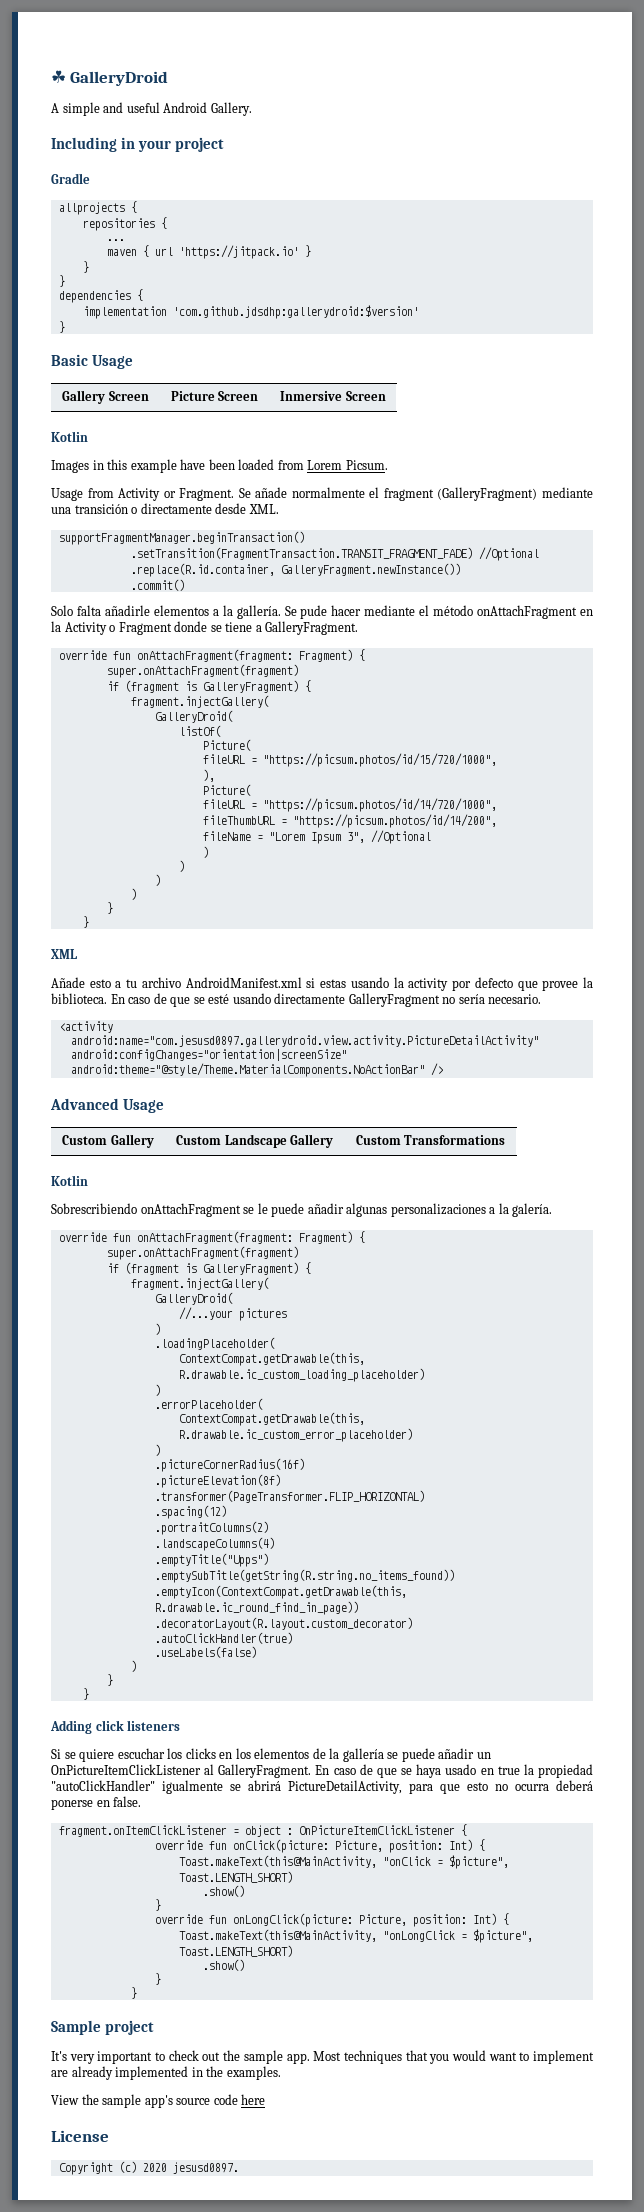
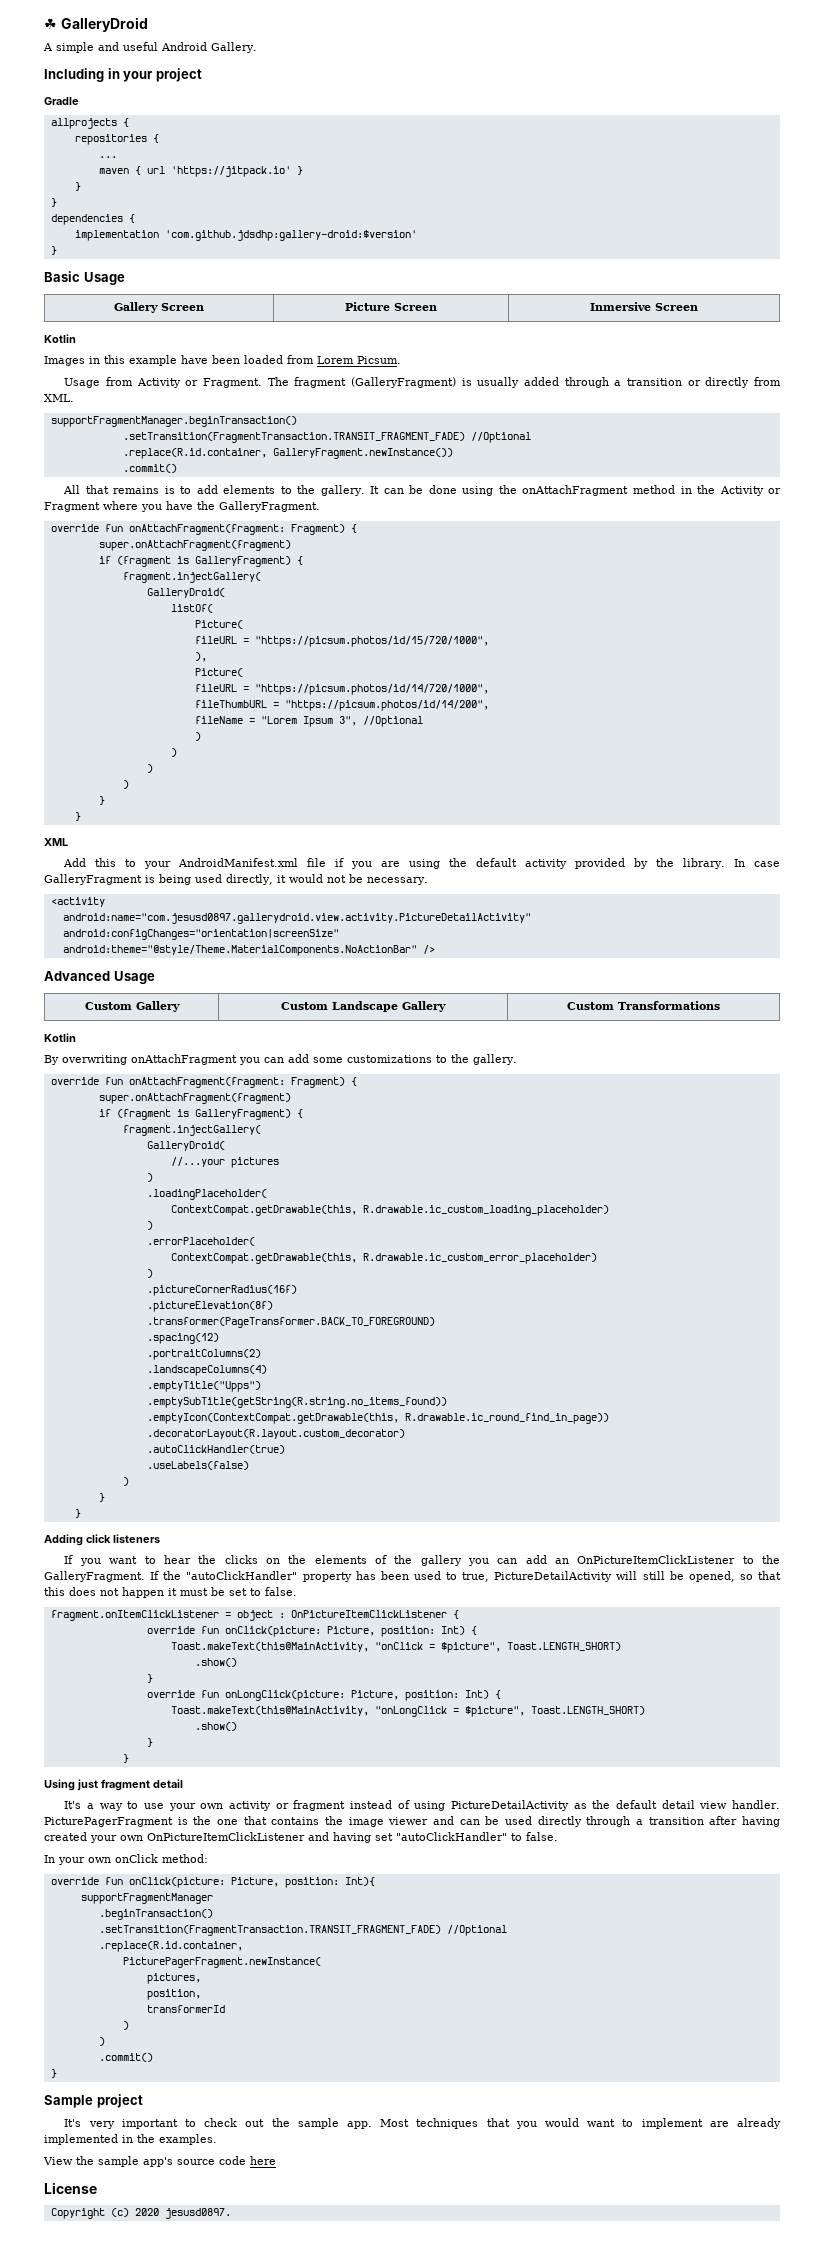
[172,305,419,319] 'com.github.jdsdhp:gallerydroid:$version' -> [164,230,417,241] 'com.github.jdsdhp:gallery-droid:$version'
[238,487,593,501] [51,503,247,514] Se añade normalmente el fragment (GalleryFragment) mediante una transición o directamente desde -> [267,377,782,388] The fragment (GalleryFragment) is usually added through a transition or directly from
[51,605,593,619] [51,621,262,635] Solo falta añadirle elementos a la gallería. Se pude hacer mediante el método onAttachFragment en la Activity o Fragment donde se tiene a -> [63,485,782,496] [44,501,215,512] All that remains is to add elements to the gallery. It can be done using the onAttachFragment method in the Activity or Fragment where you have the
[51,977,594,991] [51,993,542,1007] Añade esto a tu archivo AndroidManifest.xml si estas usando la activity por defecto que provee la biblioteca. En caso de que se esté usando directamente GalleryFragment no sería necesario. -> [63,858,780,869] [44,874,428,885] Add this to your AndroidManifest.xml file if you are using the default activity provided by the library. In case GalleryFragment is being used directly, it would not be necessary.
[51,1203,553,1217] Sobrescribiendo onAttachFragment se le puede añadir algunas personalizaciones a la galería. -> [44,1054,517,1065] By overwriting onAttachFragment you can add some customizations to the gallery.
[154,1490,425,1503] .transformer(PageTransformer.FLIP_HORIZONTAL) -> [146,1317,435,1328] .transformer(PageTransformer.BACK_TO_FOREGROUND)
[51,1748,491,1762] [51,1764,593,1778] [51,1780,593,1794] [51,1799,110,1810] Si se quiere escuchar los clicks en los elementos de la gallería se puede añadir un OnPictureItemClickListener al GalleryFragment. En caso de que se haya usado en true la propiedad "autoClickHandler" igualmente se abrirá PictureDetailActivity, para que esto no ocurra deberá ponerse en -> [64,1555,781,1566] [44,1571,781,1582] [44,1587,261,1598] If you want to hear the clicks on the elements of the gallery you can add an OnPictureItemClickListener to the GalleryFragment. If the "autoClickHandler" property has been used to true, PictureDetailActivity will still be opened, so that this does not happen it must be set to
(137, 1993) none -> [44,1779,183,1791] [64,1800,781,1811] [44,1816,780,1827] [44,1832,558,1843] [44,1854,208,1865] [50,1877,375,1888] [80,1893,213,1904] [98,1909,213,1920] [98,1925,507,1936] [98,1941,243,1952] [122,1957,321,1968] [146,1973,201,1984] [146,1989,201,2000] [146,2005,225,2013] [122,2021,129,2030] [98,2037,105,2046] [98,2053,153,2062] [50,2069,57,2078] // Using just fragment detail // It's a way to use your own activity or fragment instead of using PictureDetailActivity as the default detail view handler. PicturePagerFragment is the one that contains the image viewer and can be used directly through a transition after having created your own OnPictureItemClickListener and having set "autoClickHandler" to false. // In your own onClick method: // override fun onClick(picture: Picture, position: Int){ // supportFragmentManager // .beginTransaction() // .setTransition(FragmentTransaction.TRANSIT_FRAGMENT_FADE) //Optional // .replace(R.id.container, // PicturePagerFragment.newInstance( // pictures, // position, // transformerId // ) // ) // .commit() // }

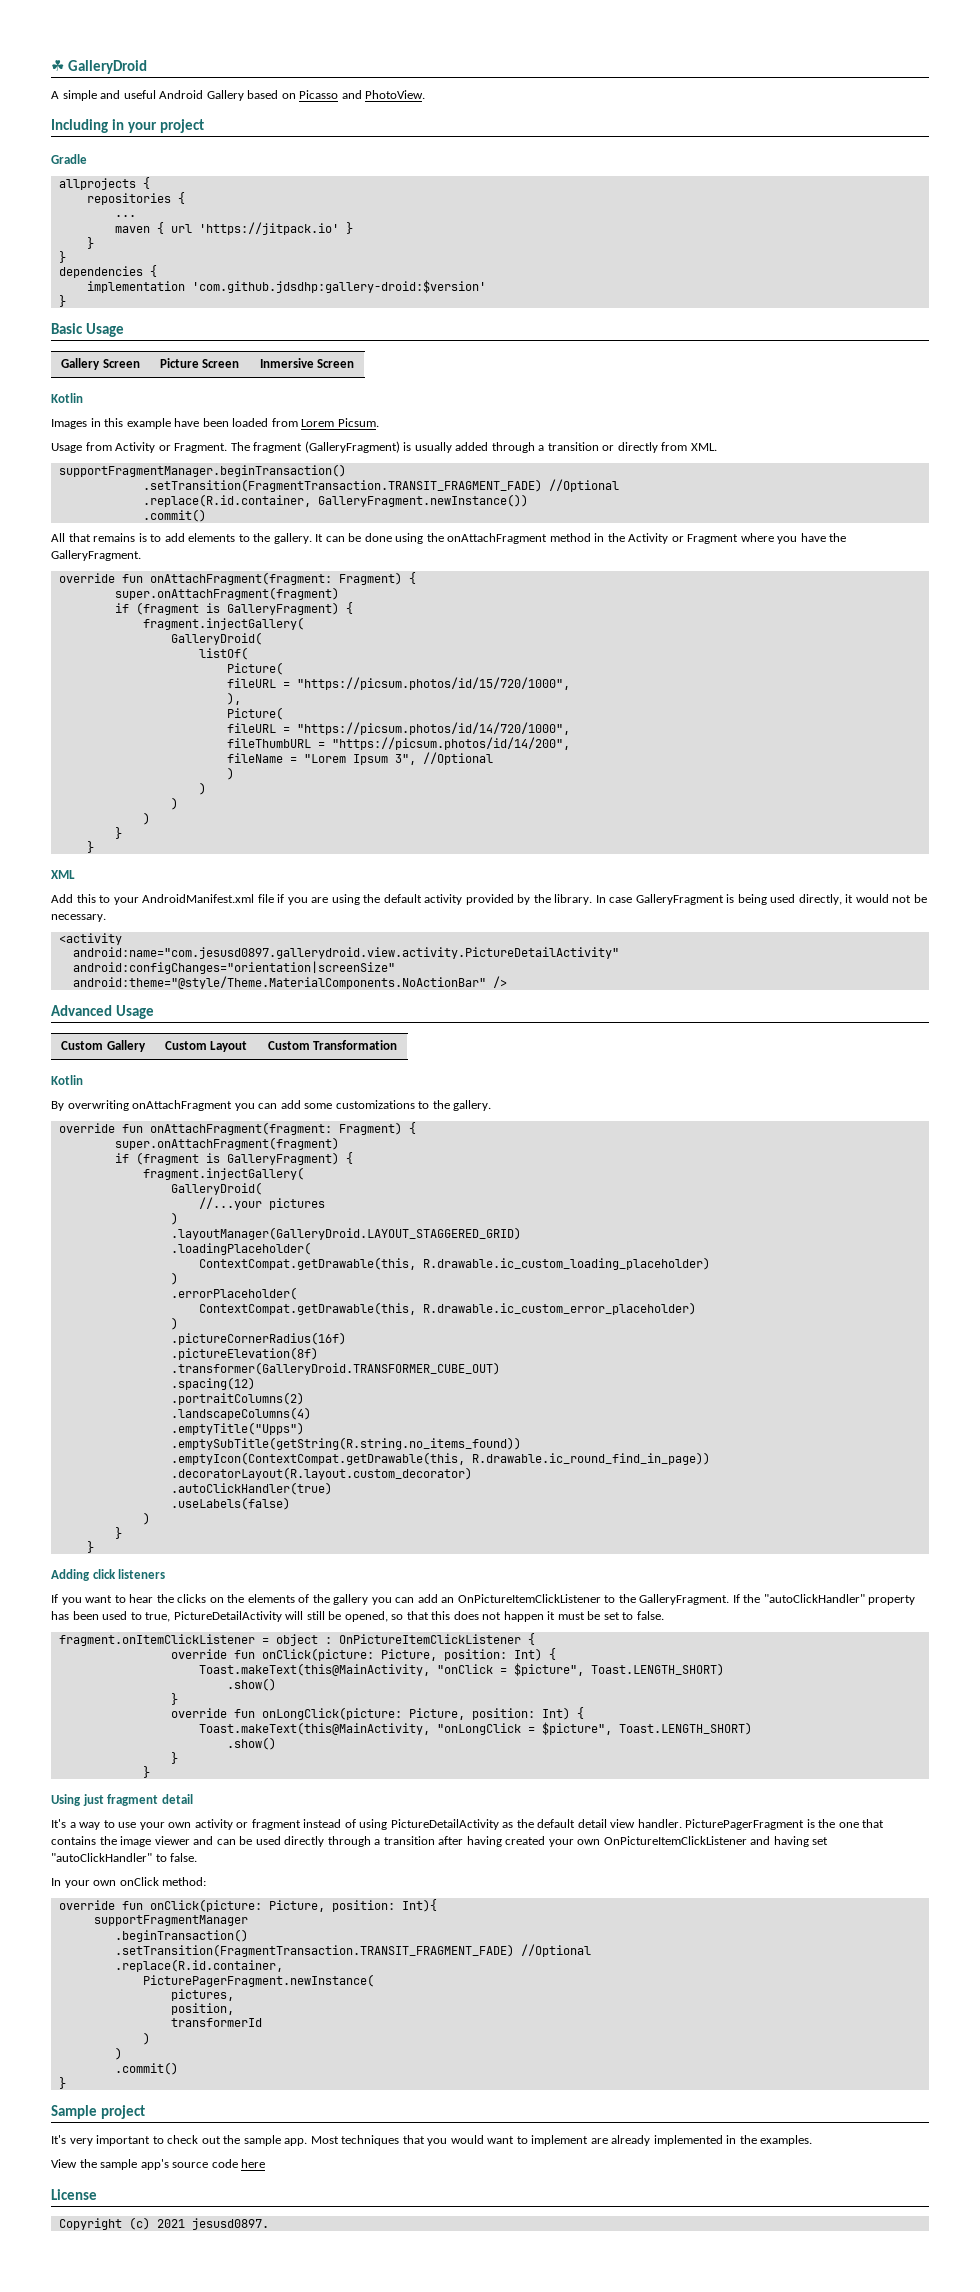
[211,42,257,53] Gallery. -> [206,90,426,101] Gallery based on Picasso and PhotoView.
[332,1001,446,1012] [567,1001,720,1010] Landscape Gallery | Custom Transformations -> [210,1041,248,1052] [267,1040,398,1050] Layout | Custom Transformation
(153, 1177) none -> [170,1227,521,1240] // .layoutManager(GalleryDroid.LAYOUT_STAGGERED_GRID)
[146,1317,435,1328] .transformer(PageTransformer.BACK_TO_FOREGROUND) -> [170,1362,500,1375] .transformer(GalleryDroid.TRANSFORMER_CUBE_OUT)
[134,2208,159,2216] 2020 -> [156,2219,185,2228] 2021

